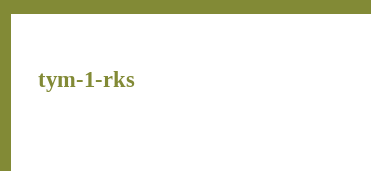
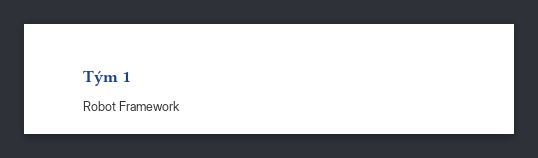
[38,71,135,92] tym-1-rks -> [83,70,131,86] [83,101,181,111] Tým 1 // Robot Framework

